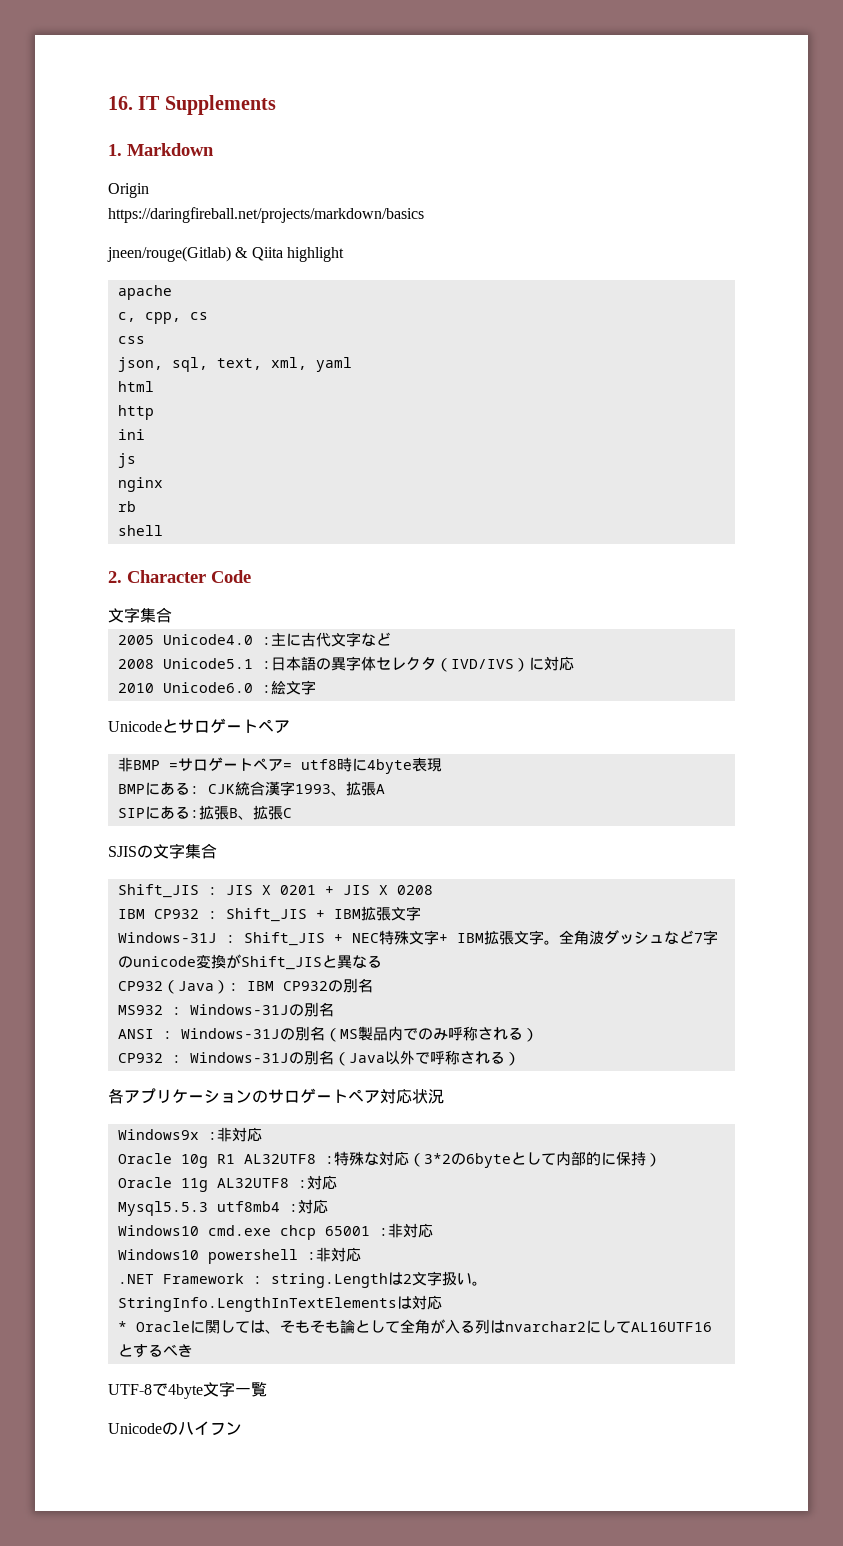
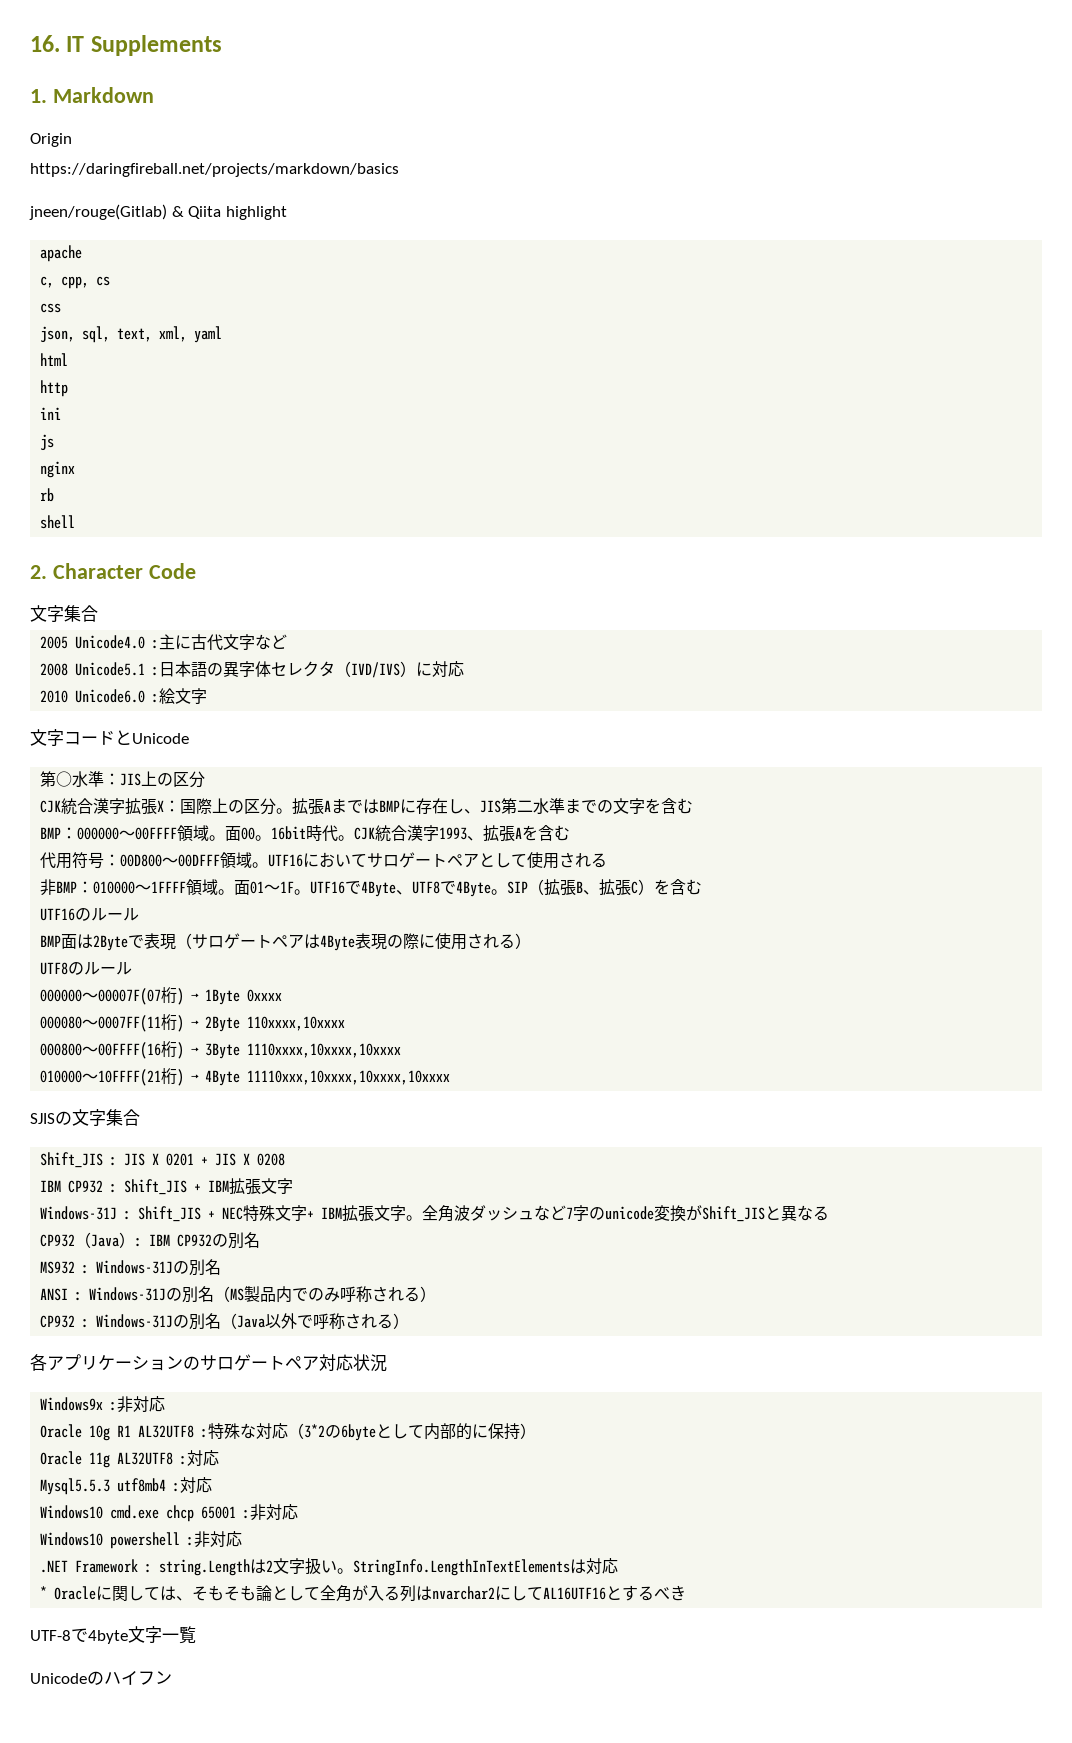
[108,718,290,733] [117,757,442,774] [117,782,199,795] Unicodeとサロゲートペア // 非BMP =サロゲートペア= utf8時に4byte表現 // BMPにある: -> [30,729,189,746] [40,771,206,788] [40,798,694,815] [40,825,355,842] 文字コードとUnicode // 第○水準：JIS上の区分 // CJK統合漢字拡張X：国際上の区分。拡張AまではBMPに存在し、JIS第二水準までの文字を含む // BMP：000000～00FFFF領域。面00。16bit時代。
[117,806,199,819] // SIPにある: -> [522,825,571,841] [40,852,608,869] [40,879,545,897] を含む // 代用符号：00D800～00DFFF領域。UTF16においてサロゲートペアとして使用される // 非BMP：010000～1FFFF領域。面01～1F。UTF16で4Byte、UTF8で4Byte。SIP（
(292, 813) none -> [638,879,703,895] [40,908,140,921] [40,933,532,951] [40,962,133,975] [40,987,283,1005] [40,1014,346,1032] [40,1041,402,1059] [40,1068,451,1086] ）を含む // UTF16のルール // BMP面は2Byteで表現（サロゲートペアは4Byte表現の際に使用される） // UTF8のルール // 000000～00007F(07桁) → 1Byte 0xxxx // 000080～0007FF(11桁) → 2Byte 110xxxx,10xxxx // 000800～00FFFF(16桁) → 3Byte 1110xxxx,10xxxx,10xxxx // 010000～10FFFF(21桁) → 4Byte 11110xxx,10xxxx,10xxxx,10xxxx

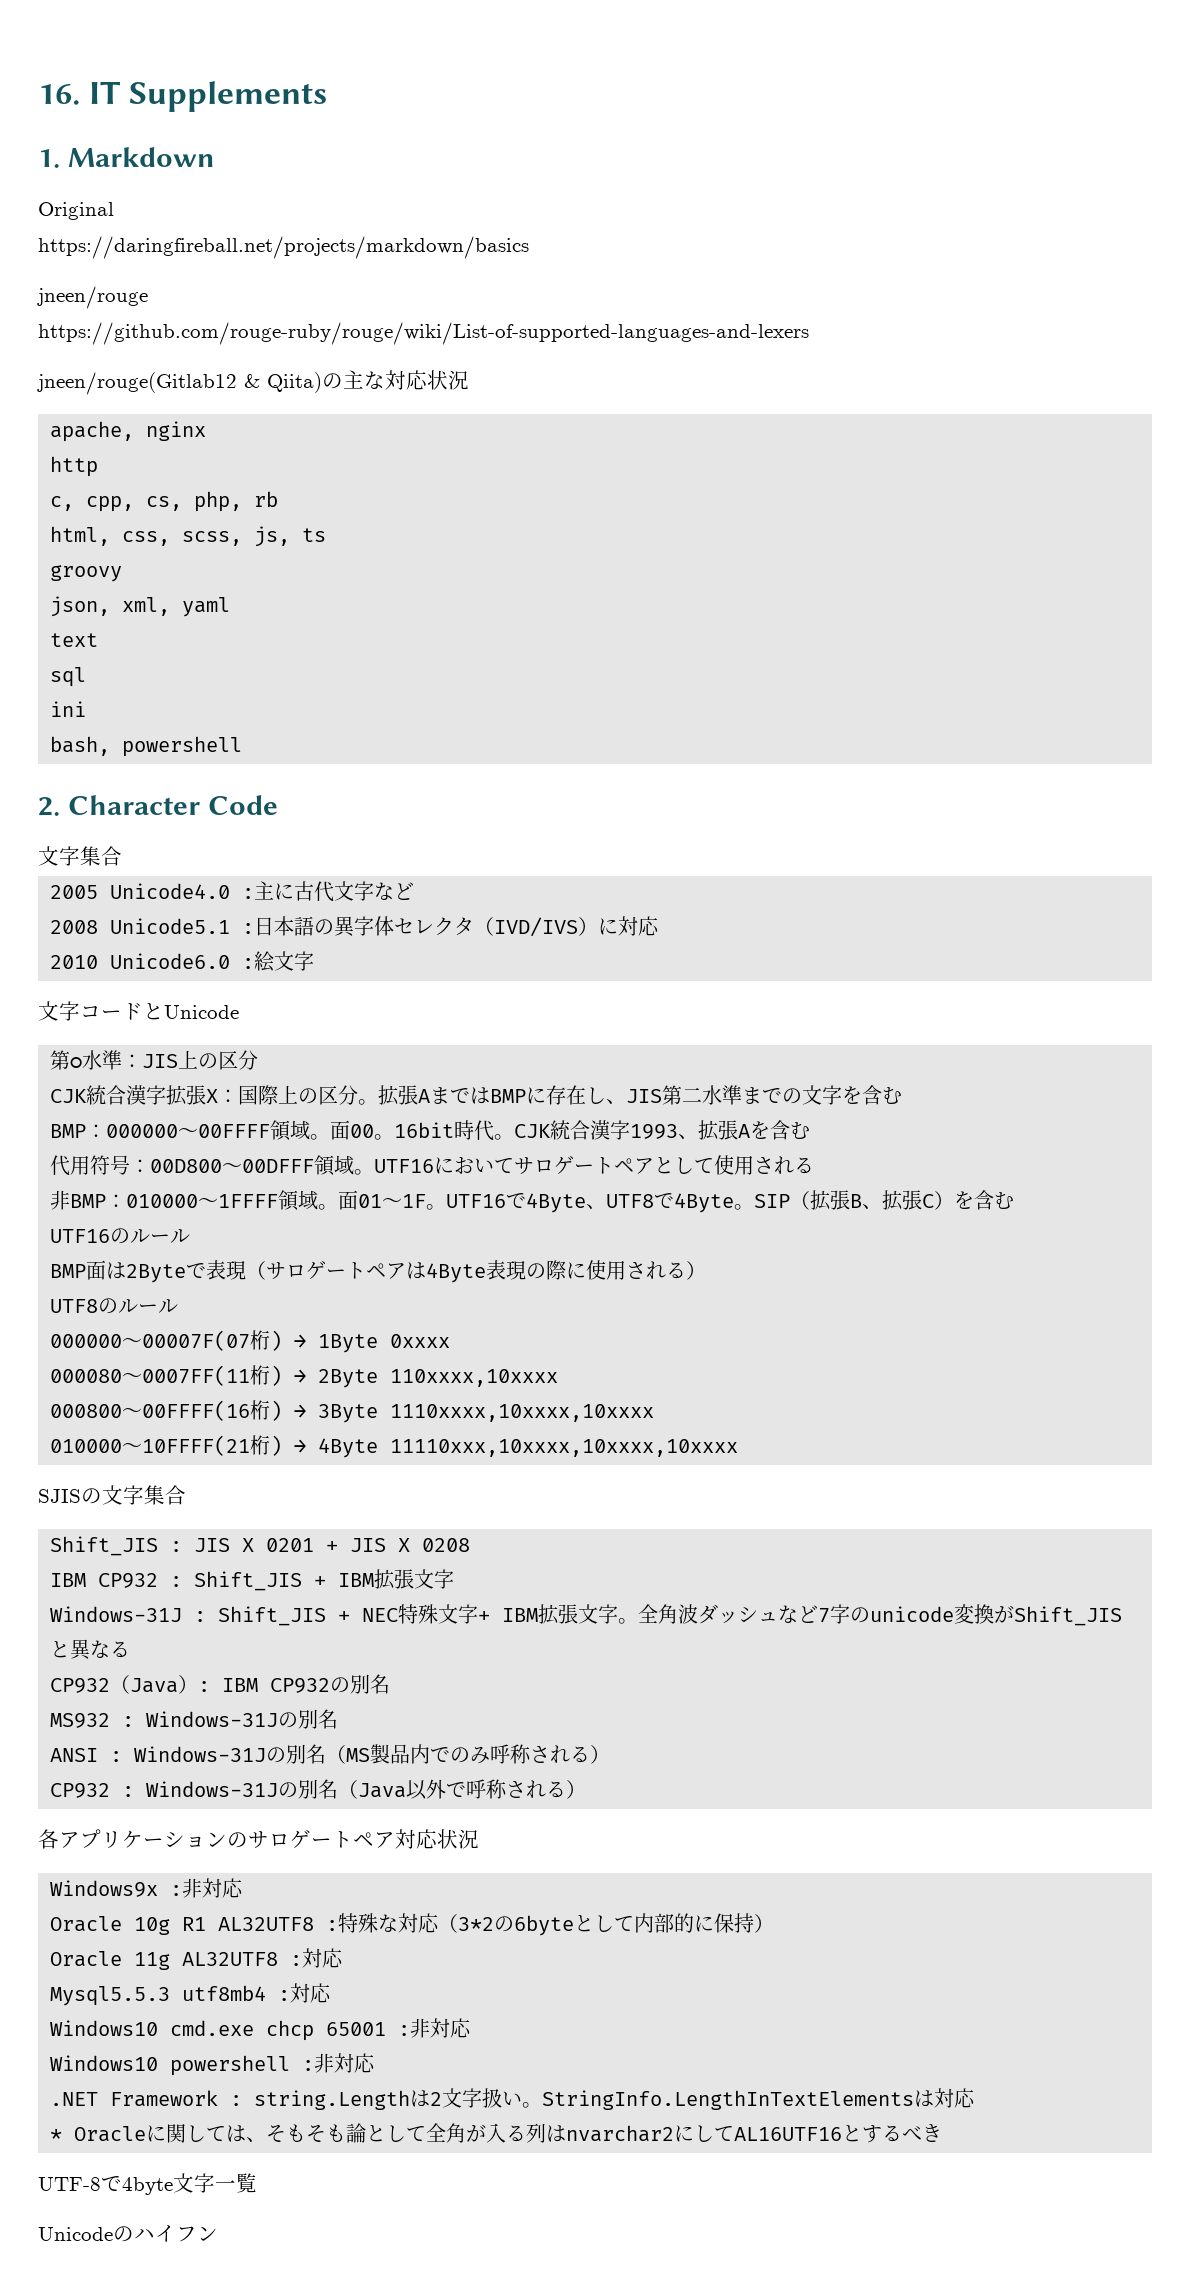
[30,133,72,147] Origin -> [38,202,114,220] Original
[29,204,287,220] [40,245,83,262] [40,276,111,289] [40,303,62,313] jneen/rouge(Gitlab) & Qiita highlight // apache // c, cpp, cs // css -> [37,286,148,309] [38,322,809,345] [37,370,469,395] [50,421,207,442] [50,456,99,477] [50,491,279,512] [50,526,327,547] [50,565,123,582] jneen/rouge // https://github.com/rouge-ruby/rouge/wiki/List-of-supported-languages-and-lexers // jneen/rouge(Gitlab12 & Qiita)の主な対応状況 // apache, nginx // http // c, cpp, cs, php, rb // html, css, scss, js, ts // groovy
[82,326,153,343] sql, text, -> (111, 606) none
[40,353,69,366] [40,380,69,397] html // http -> [50,633,99,647] [50,667,87,687] text // sql
[40,434,55,451] [40,461,76,478] [40,488,55,502] [40,515,76,529] js // nginx // rb // shell -> [50,736,243,757] bash, powershell

